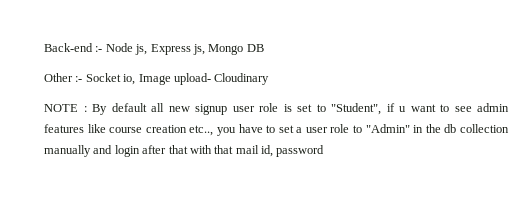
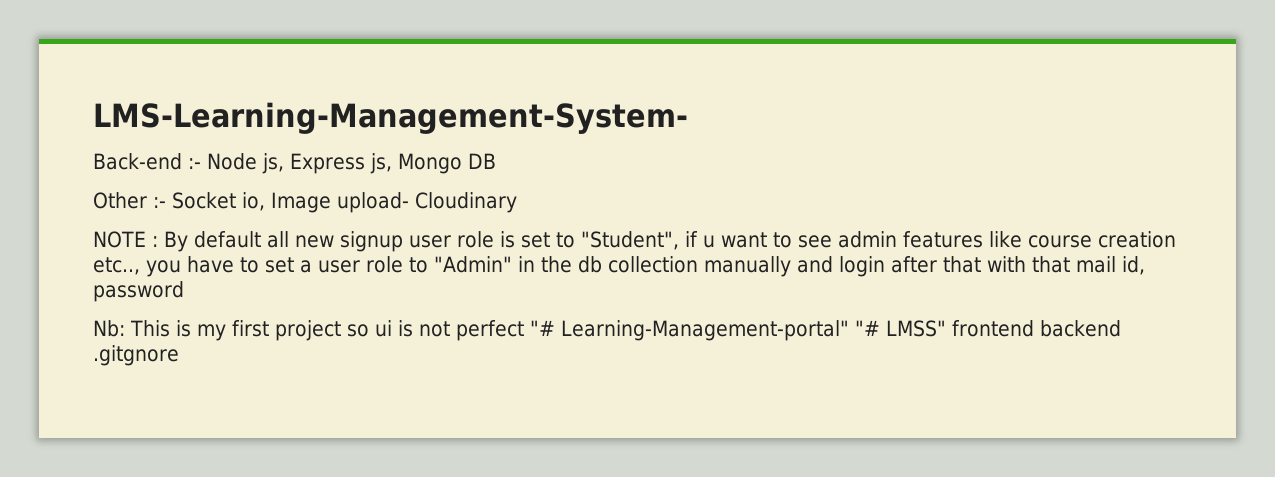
(44, 47) none -> [93,102,688,134] LMS-Learning-Management-System- //
(325, 151) none -> [93,320,1121,341] [93,345,179,366] // Nb: This is my first project so ui is not perfect "# Learning-Management-portal" "# LMSS" frontend backend .gitgnore

